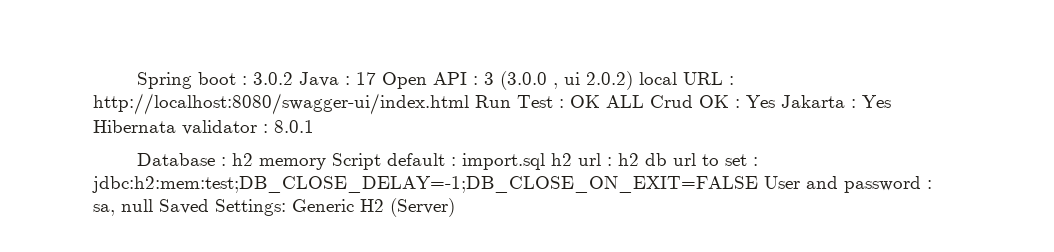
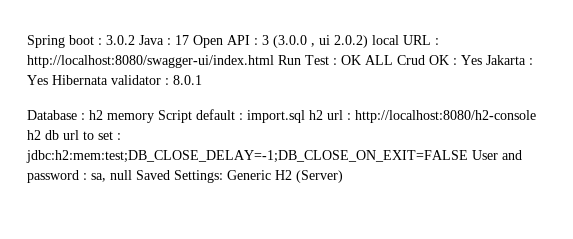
(613, 161) none -> [355,110,536,123] http://localhost:8080/h2-console

